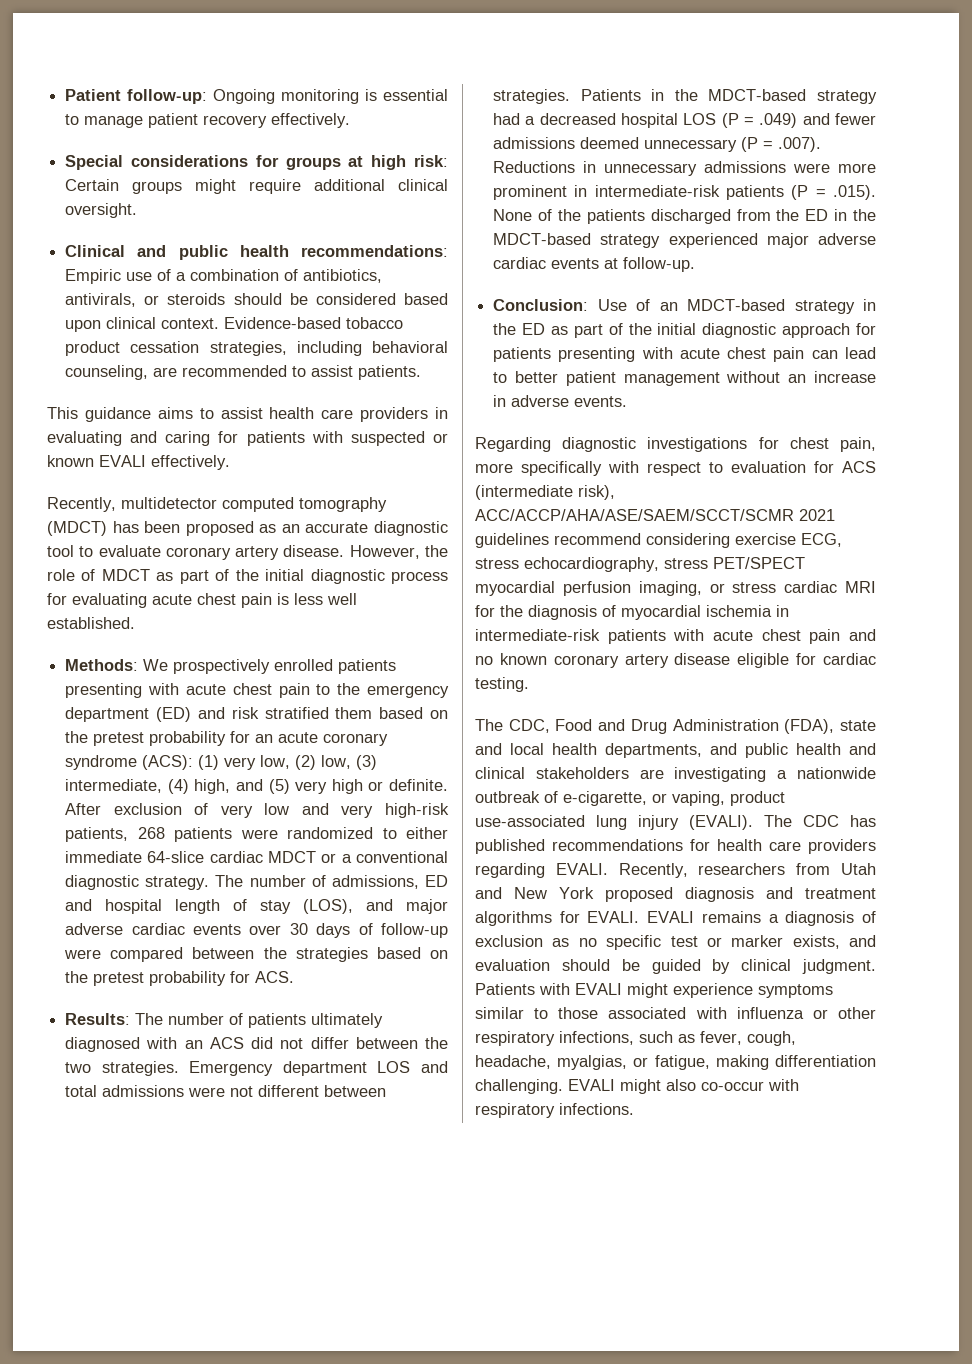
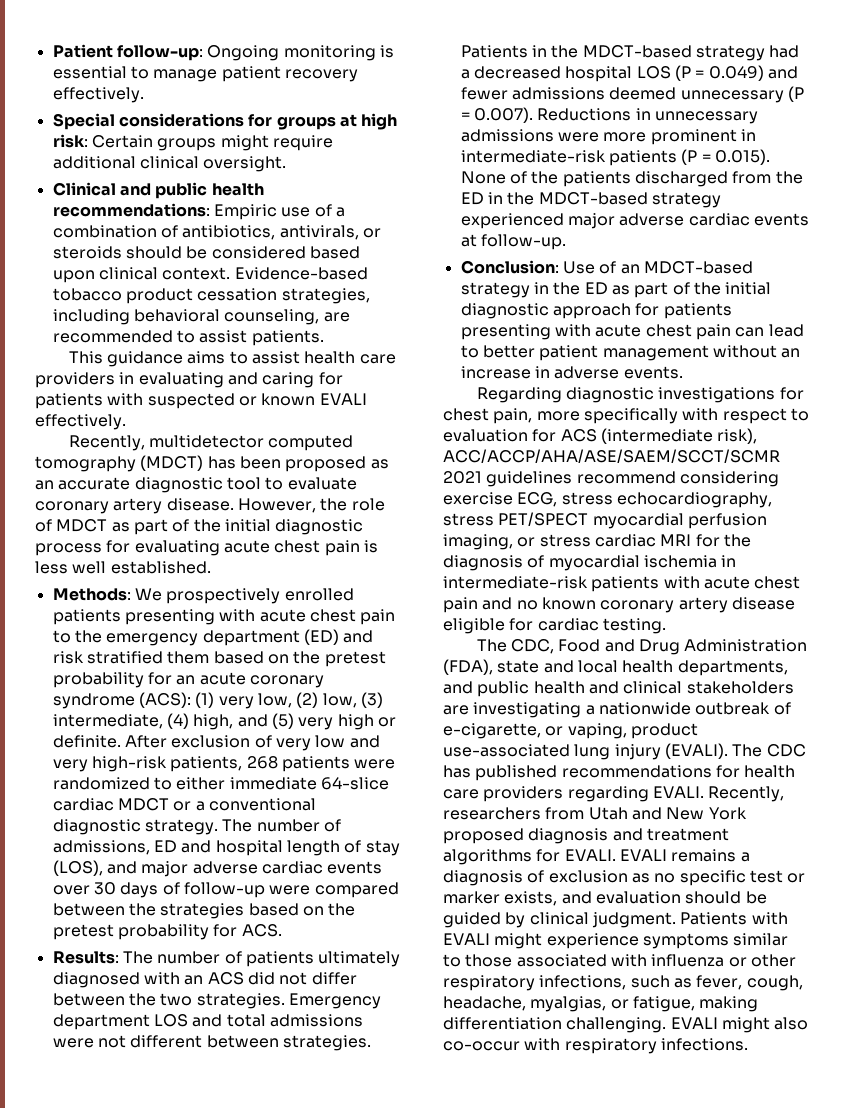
[759,113,798,128] .049) -> [708,65,764,81] 0.049)
[778,137,822,152] .007). -> [473,107,533,123] 0.007).
[833,185,876,200] .015). -> [714,149,770,165] 0.015).

